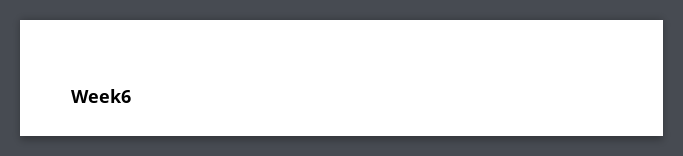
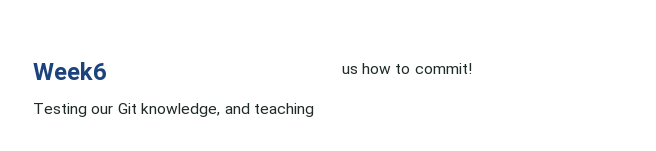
(131, 96) none -> [33,103,314,117] [342,63,472,74] // Testing our Git knowledge, and teaching us how to commit!

